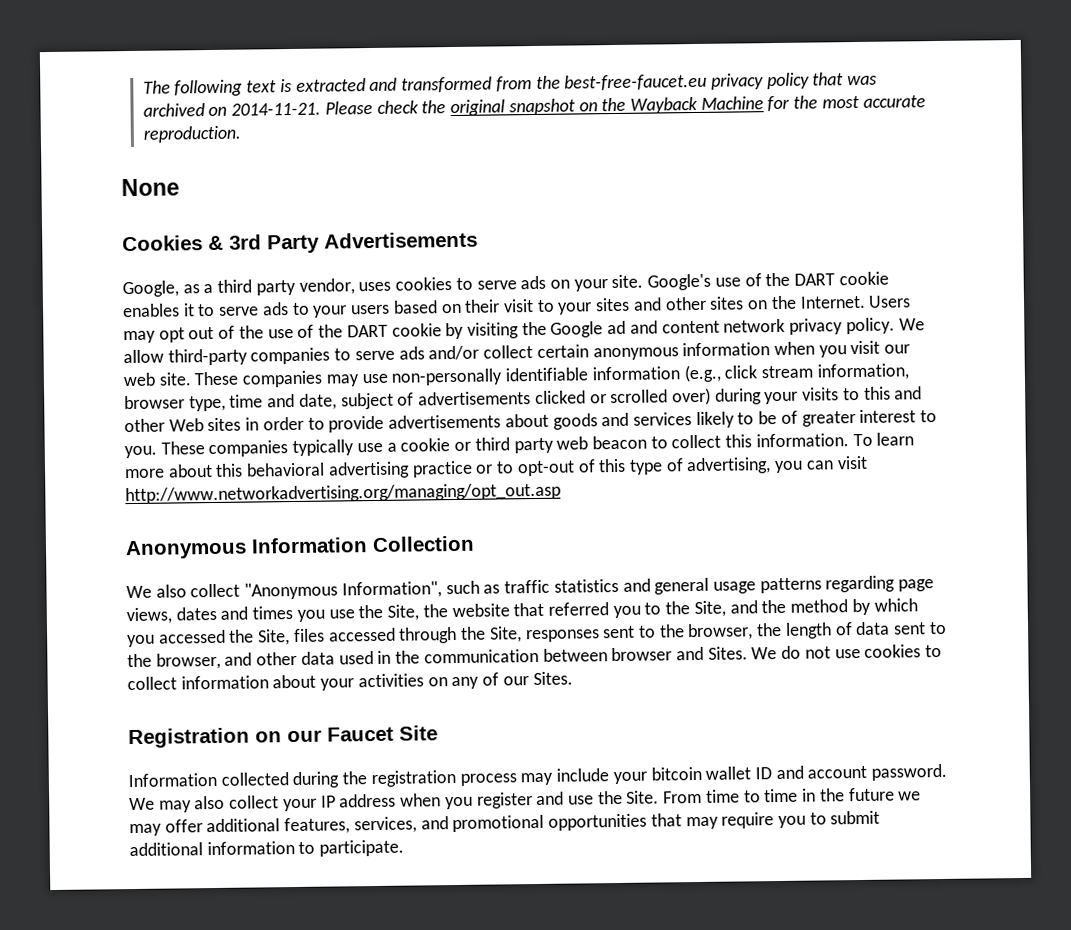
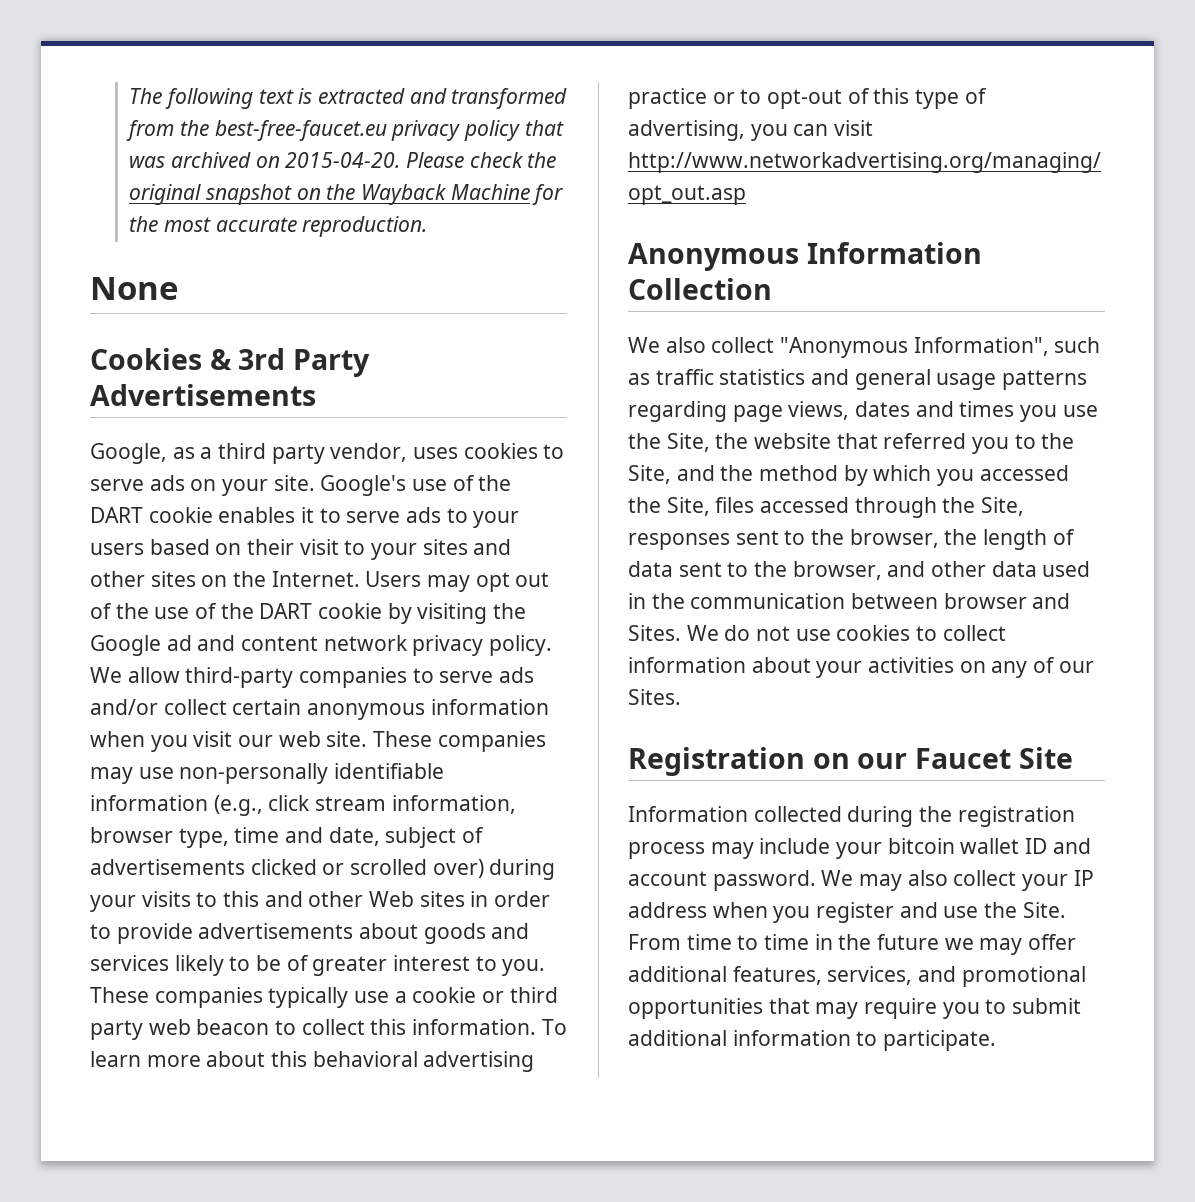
[231,102,322,116] 2014-11-21. -> [285,152,401,168] 2015-04-20.

